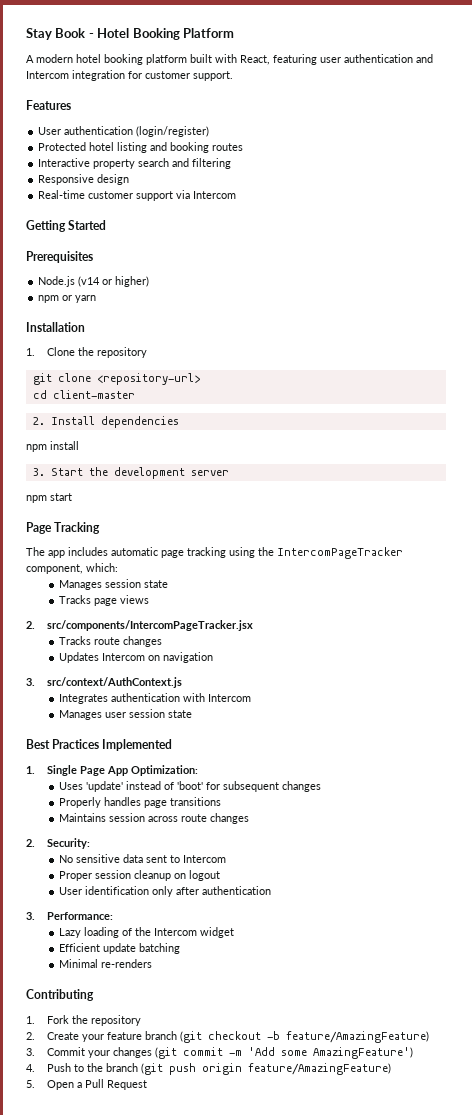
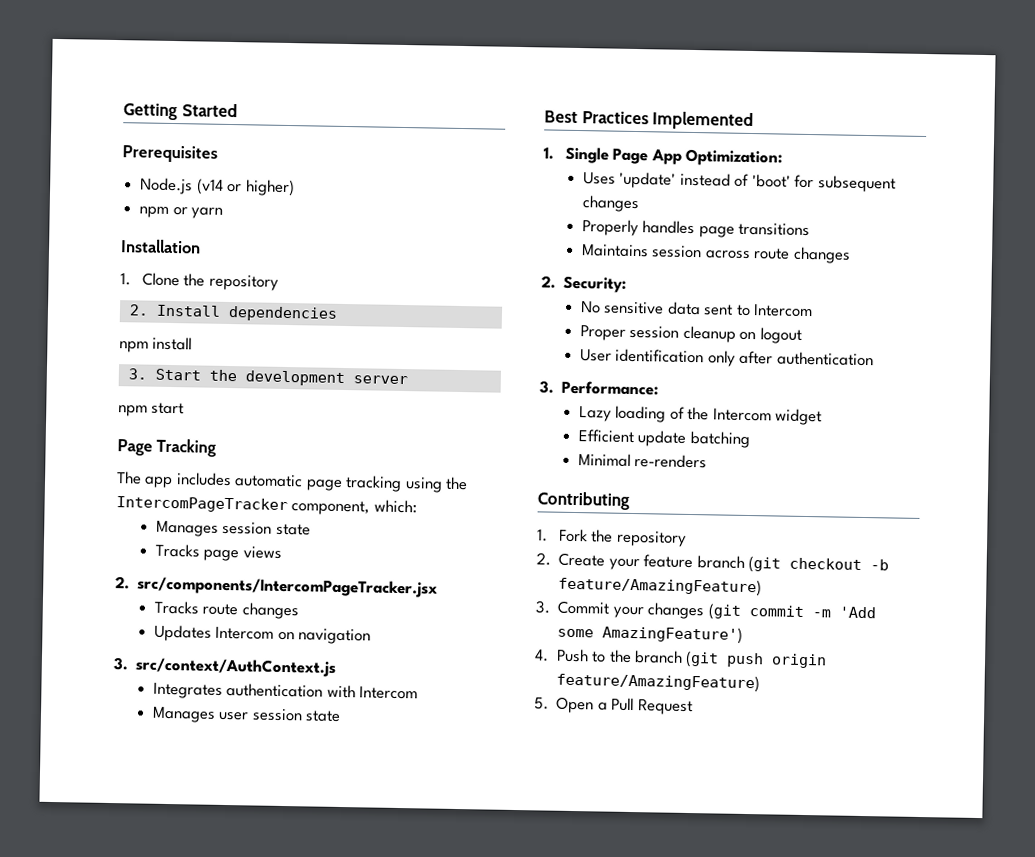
[26,28,234,40] [26,54,433,65] [26,70,233,81] [26,100,71,110] [38,126,210,137] [38,142,244,153] [38,158,232,169] [38,174,130,185] [38,190,237,201] Stay Book - Hotel Booking Platform // A modern hotel booking platform built with React, featuring user authentication and Intercom integration for customer support. // Features // User authentication (login/register) // Protected hotel listing and booking routes // Interactive property search and filtering // Responsive design // Real-time customer support via Intercom // -> (123, 112) none
[32,373,200,385] [32,390,135,399] // git clone <repository-url> // cd client-master -> (279, 282) none

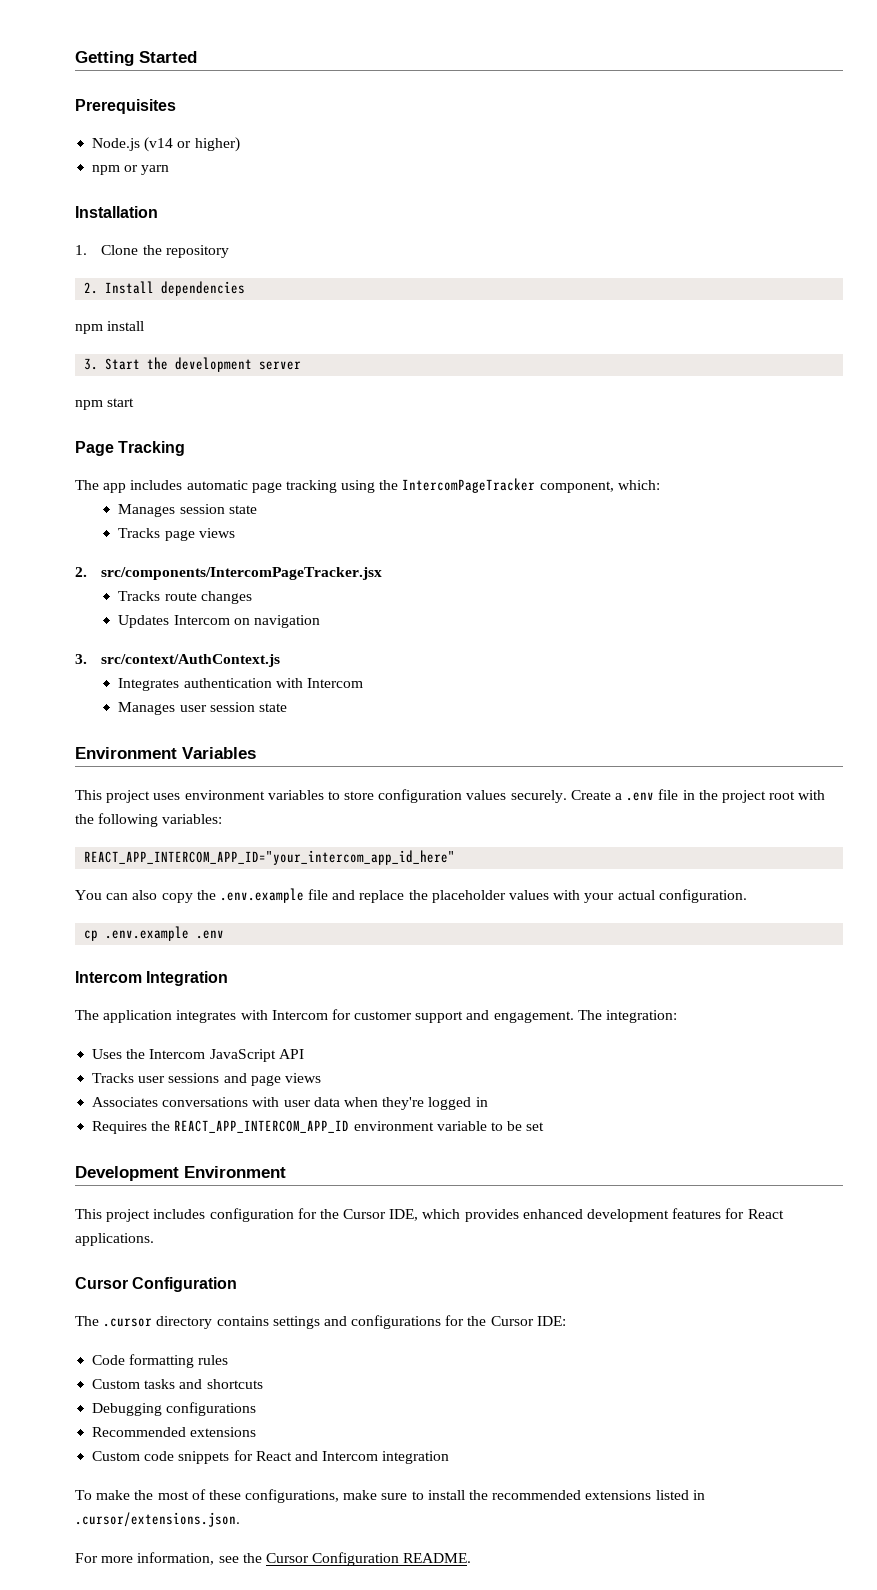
[544,110,755,131] [543,146,784,167] [582,171,896,193] [581,195,640,213] [581,219,811,238] [580,244,851,264] [541,275,628,293] [580,301,814,318] [579,325,802,344] [579,348,874,367] [539,380,660,396] [578,405,823,426] [577,429,750,449] [577,453,708,469] [537,491,630,510] [537,528,687,547] [536,552,890,573] [558,576,763,597] [535,600,876,620] [557,625,744,644] [534,648,828,669] [555,672,760,693] [534,696,693,716] Best Practices Implemented // 1. Single Page App Optimization: // Uses 'update' instead of 'boot' for subsequent changes // Properly handles page transitions // Maintains session across route changes // 2. Security: // No sensitive data sent to Intercom // Proper session cleanup on logout // User identification only after authentication // 3. Performance: // Lazy loading of the Intercom widget // Efficient update batching // Minimal re-renders // Contributing // 1. Fork the repository // 2. Create your feature branch (git checkout -b feature/AmazingFeature) // 3. Commit your changes (git commit -m 'Add some AmazingFeature') // 4. Push to the branch (git push origin feature/AmazingFeature) // 5. Open a Pull Request -> [75,747,256,759] [75,789,826,803] [75,813,223,827] [84,850,456,865] [75,888,747,903] [84,926,225,941] [75,971,229,986] [75,1009,678,1023] [92,1049,304,1062] [92,1073,321,1086] [92,1097,488,1110] [92,1120,545,1134] [75,1166,286,1181] [75,1208,784,1222] [75,1233,154,1246] [75,1277,238,1292] [75,1315,566,1329] [92,1354,229,1368] [92,1379,263,1389] [92,1402,257,1416] [92,1427,257,1437] [92,1450,450,1464] [75,1489,705,1503] [75,1512,240,1527] [75,1552,472,1566] Environment Variables // This project uses environment variables to store configuration values securely. Create a .env file in the project root with the following variables: // REACT_APP_INTERCOM_APP_ID="your_intercom_app_id_here" // You can also copy the .env.example file and replace the placeholder values with your actual configuration. // cp .env.example .env // Intercom Integration // The application integrates with Intercom for customer support and engagement. The integration: // Uses the Intercom JavaScript API // Tracks user sessions and page views // Associates conversations with user data when they're logged in // Requires the REACT_APP_INTERCOM_APP_ID environment variable to be set // Development Environment // This project includes configuration for the Cursor IDE, which provides enhanced development features for React applications. // Cursor Configuration // The .cursor directory contains settings and configurations for the Cursor IDE: // Code formatting rules // Custom tasks and shortcuts // Debugging configurations // Recommended extensions // Custom code snippets for React and Intercom integration // To make the most of these configurations, make sure to install the recommended extensions listed in .cursor/extensions.json. // For more information, see the Cursor Configuration README.

